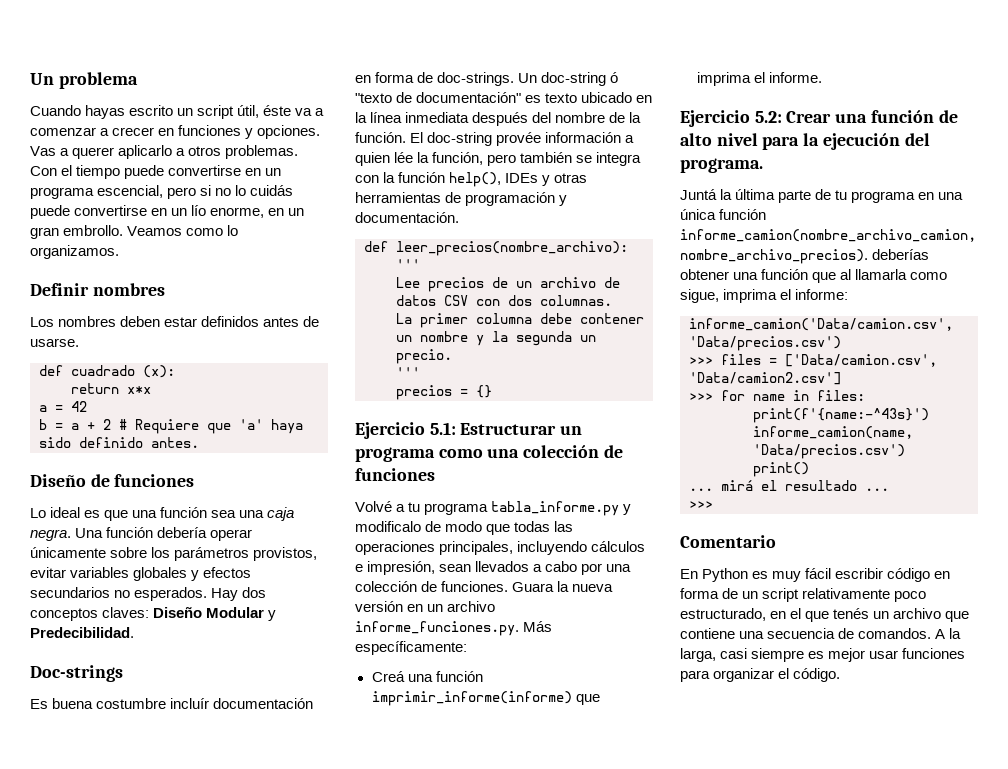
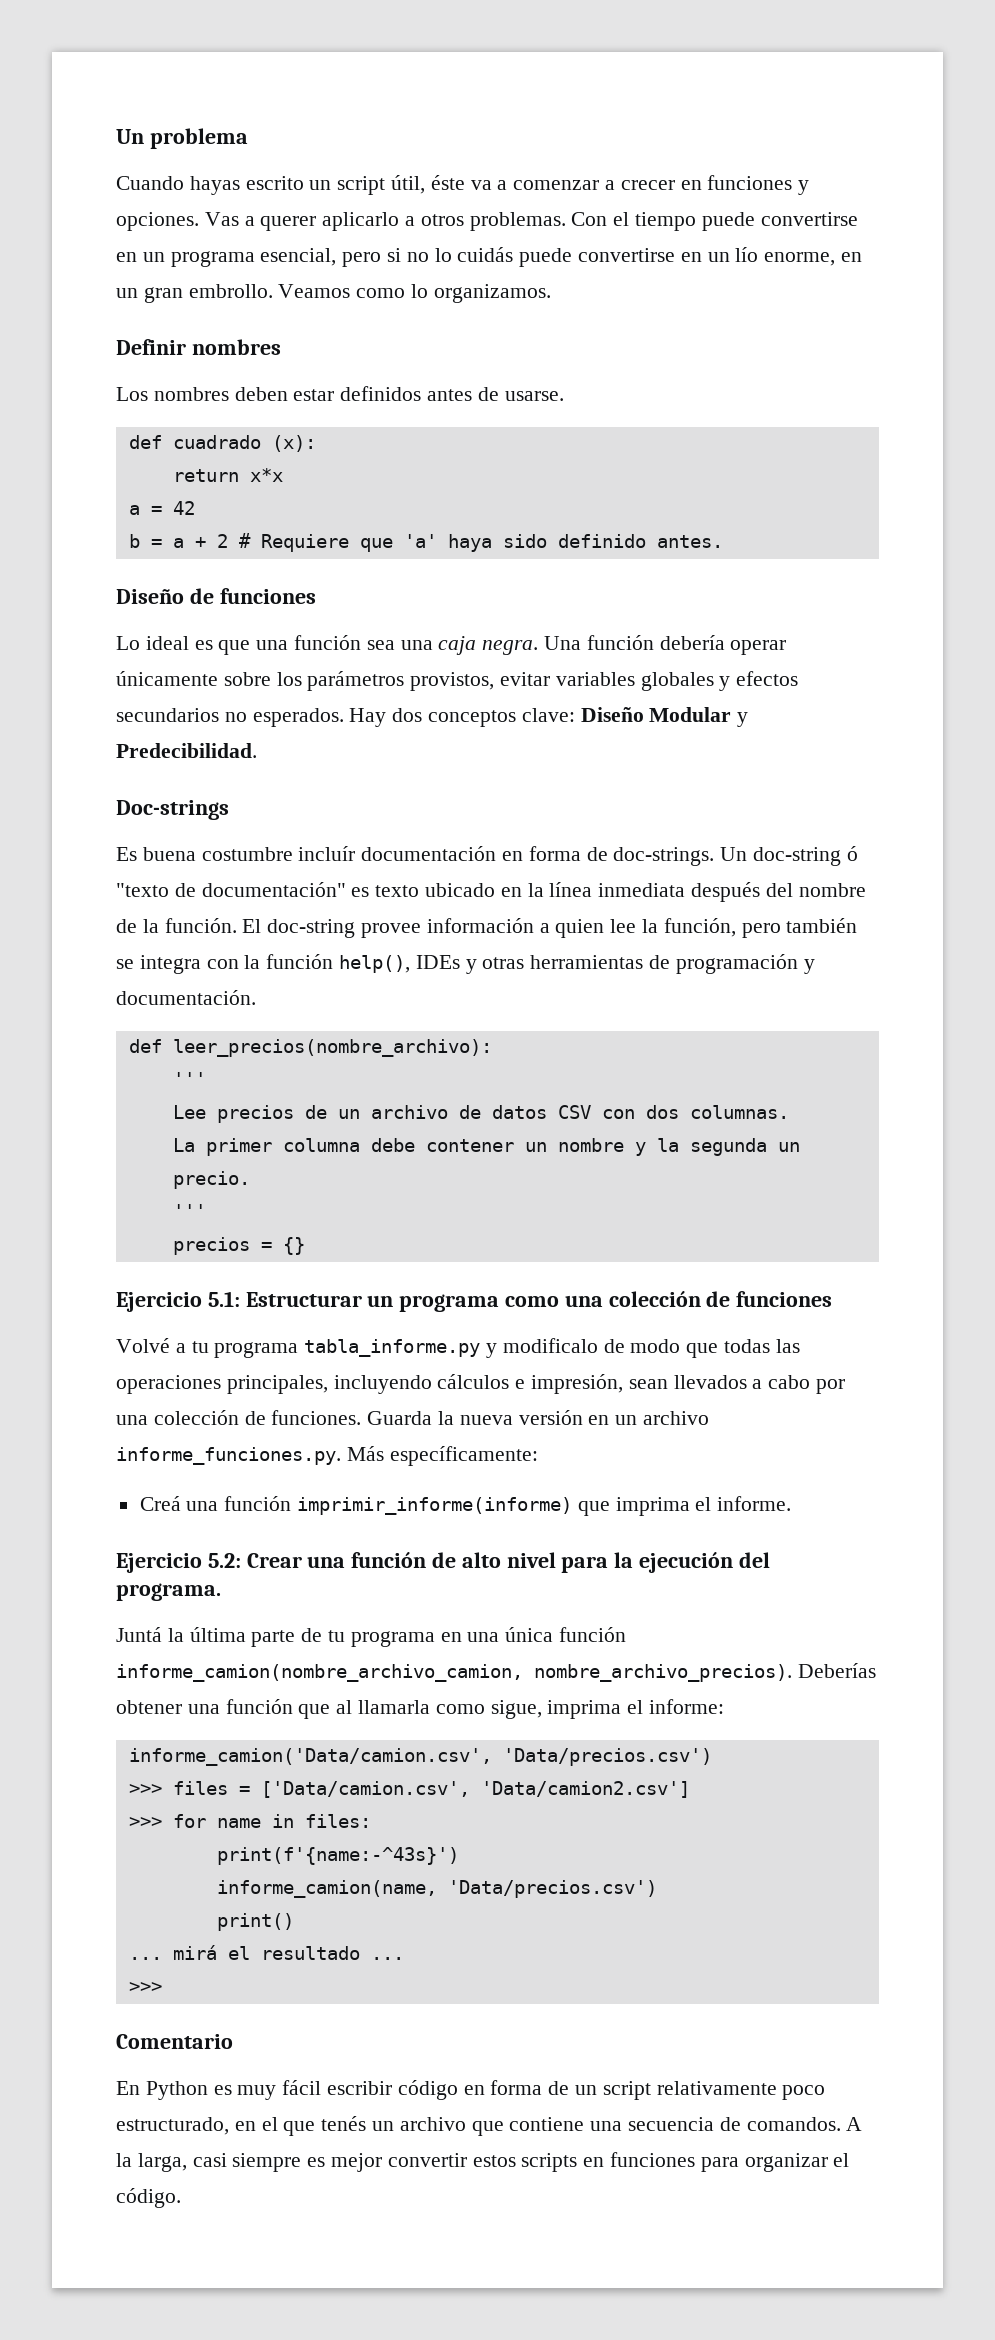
[97,185,164,198] escencial, -> [260,248,337,266] esencial,
[102,607,150,618] claves: -> [521,708,575,722] clave:
[496,132,542,146] provée -> [361,923,422,938] provee
[394,152,414,163] lée -> [610,919,637,933] lee
[512,582,555,592] Guara -> [367,1411,433,1425] Guarda
[872,249,930,260] deberías -> [797,1663,876,1678] Deberías
[869,650,899,659] usar -> [387,2153,605,2172] convertir estos scripts en

